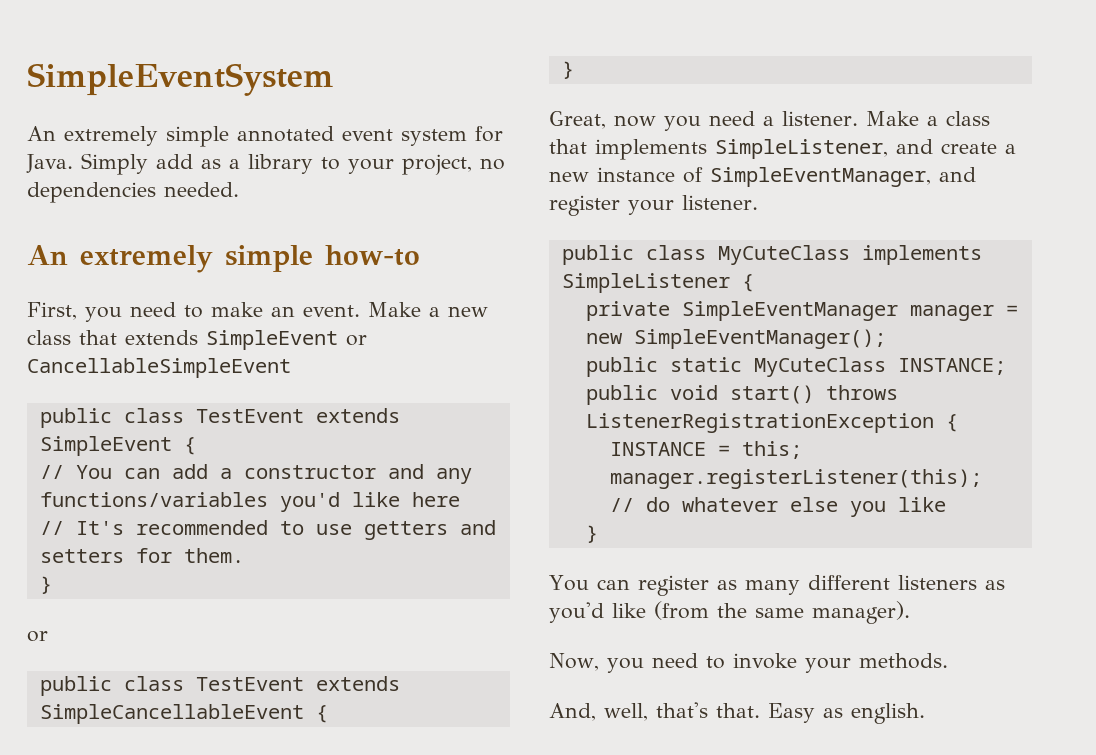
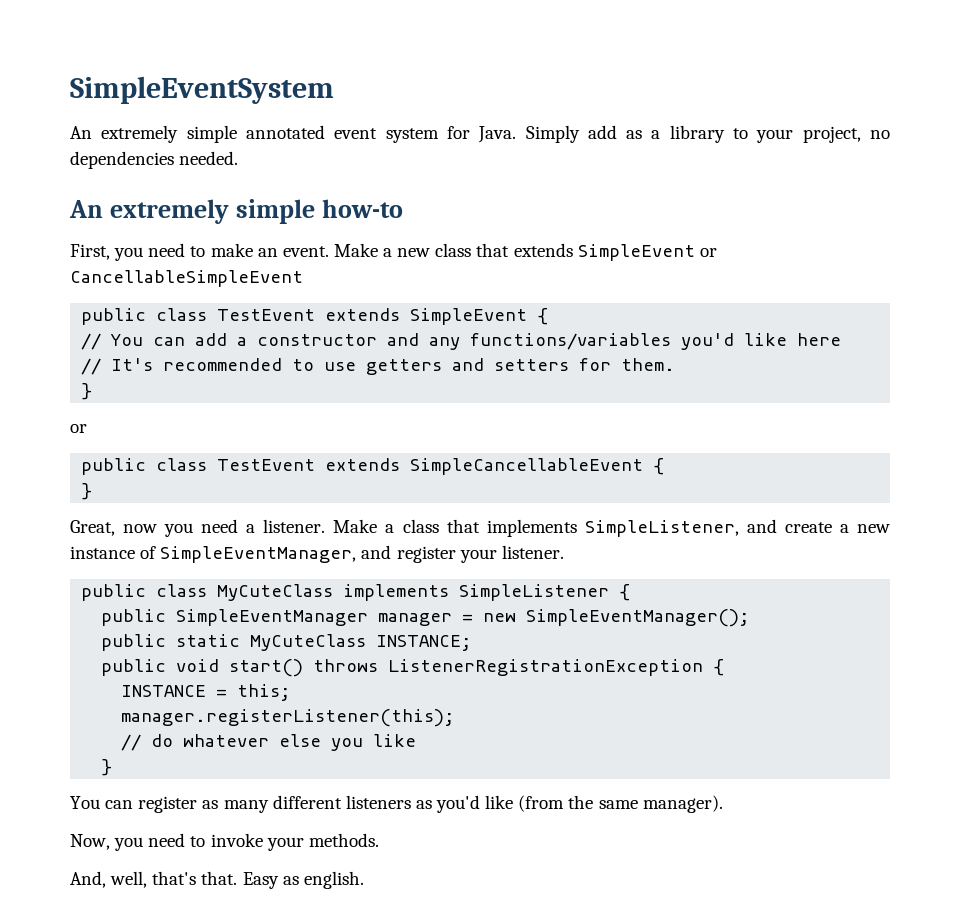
[585,301,670,321] private -> [101,609,167,626] public

